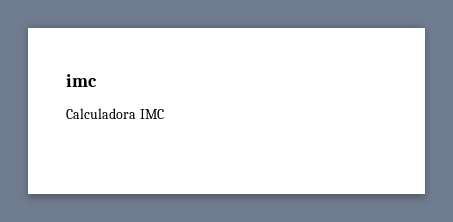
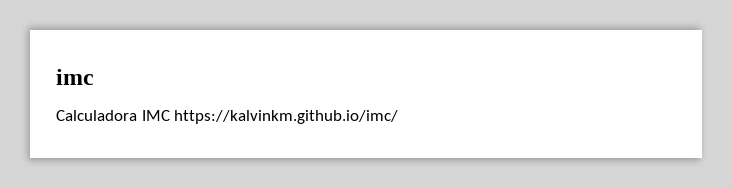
(164, 114) none -> [174,110,399,124] https://kalvinkm.github.io/imc/

